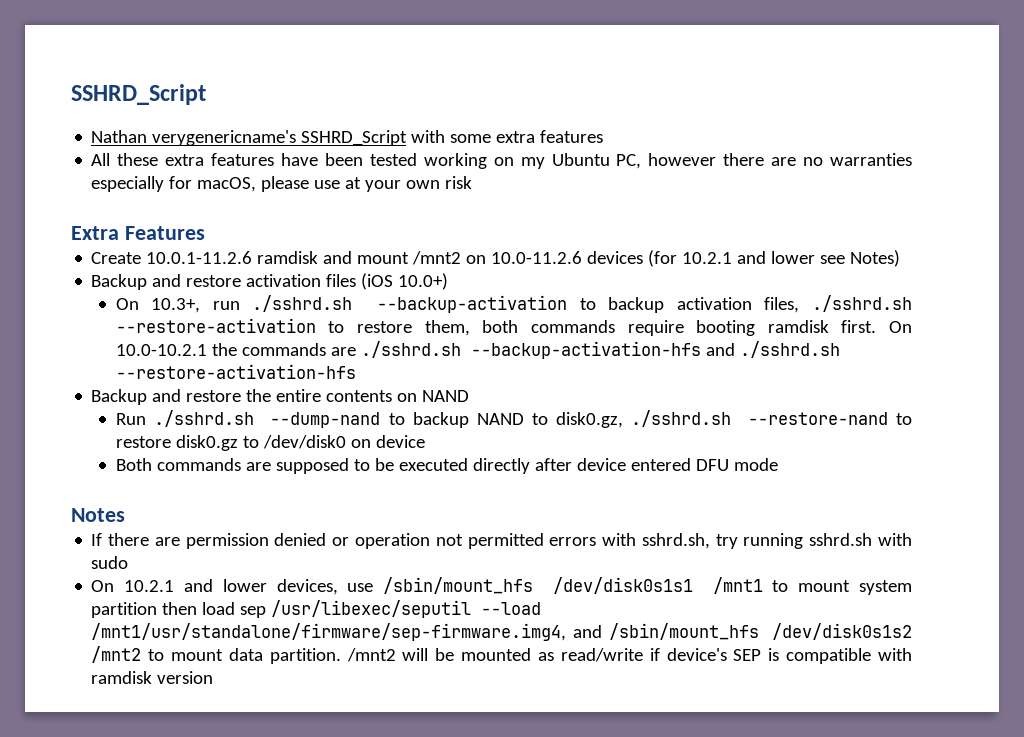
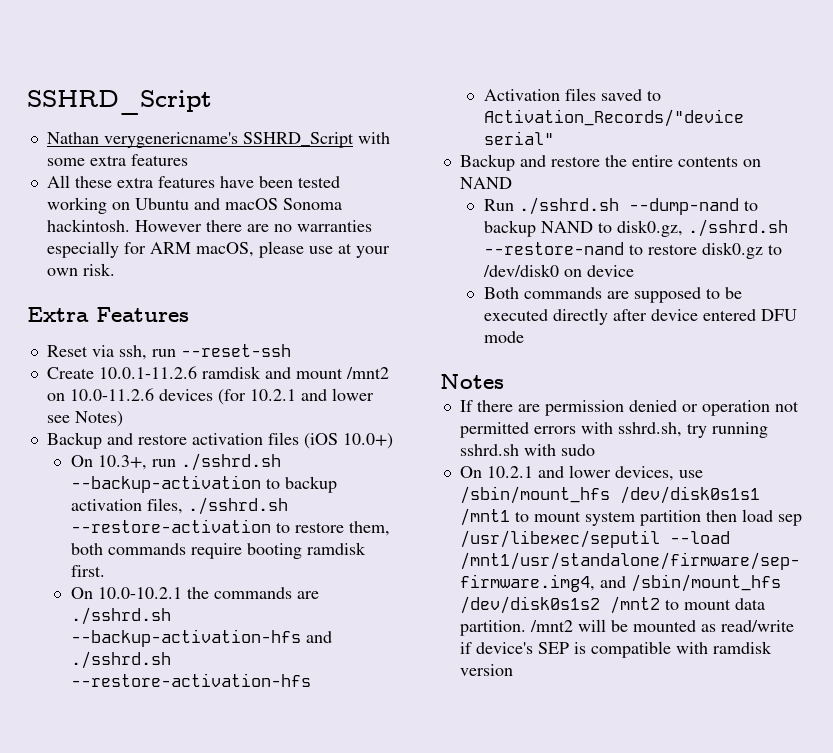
[520,153,717,169] my Ubuntu PC, however -> [134,198,342,210] [46,219,202,232] Ubuntu and macOS Sonoma hackintosh. However
(193, 182) none -> [149,242,191,254] ARM
[445,176,473,189] risk -> [82,263,115,276] risk.
(205, 233) none -> [46,344,291,360] // Reset via ssh, run --reset-ssh
(877, 326) none -> (105, 571) //
(356, 371) none -> [483,88,661,101] [483,109,744,127] [483,131,554,145] // Activation files saved to Activation_Records/"device serial"

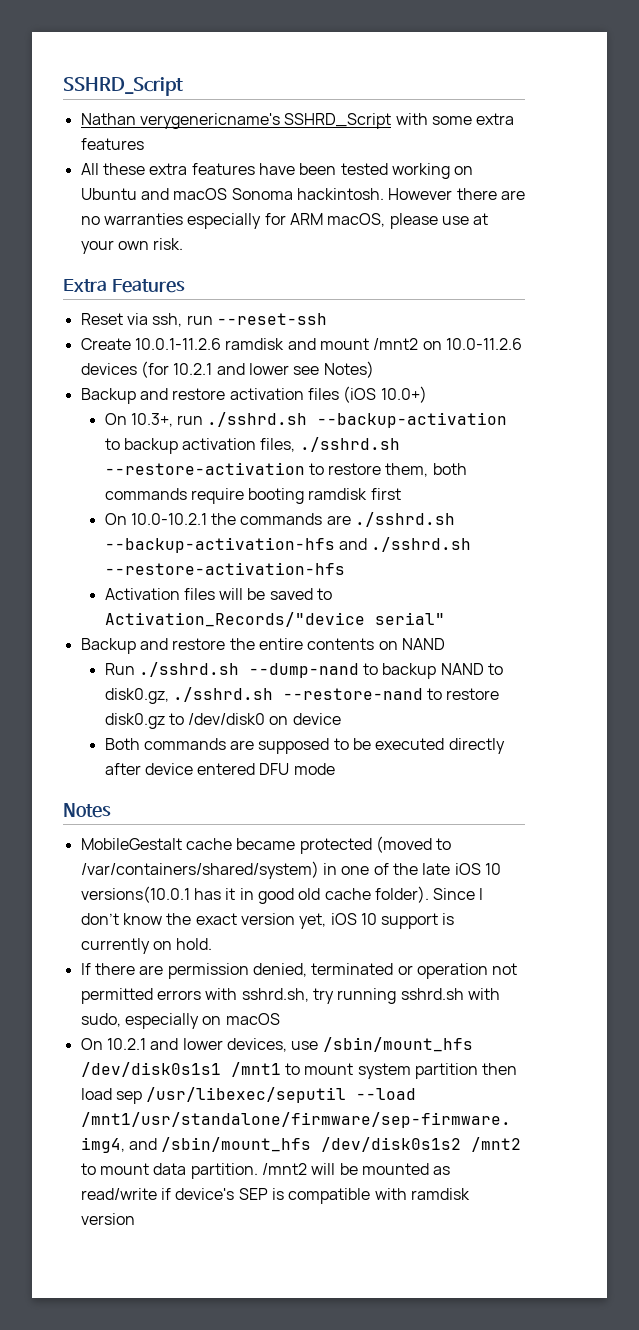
[70,565,105,577] first. -> [370,488,401,500] first
(596, 94) none -> [219,588,266,600] will be
(504, 381) none -> [80,836,452,854] [80,861,501,879] [80,886,484,904] [80,913,455,929] [80,938,213,954] // MobileGestalt cache became protected (moved to /var/containers/shared/system) in one of the late iOS 10 versions(10.0.1 has it in good old cache folder). Since I don’t know the exact version yet, iOS 10 support is currently on hold.
[628,400,677,412] denied -> [252,963,394,977] denied, terminated
[560,444,595,456] sudo -> [80,1013,280,1029] sudo, especially on macOS

